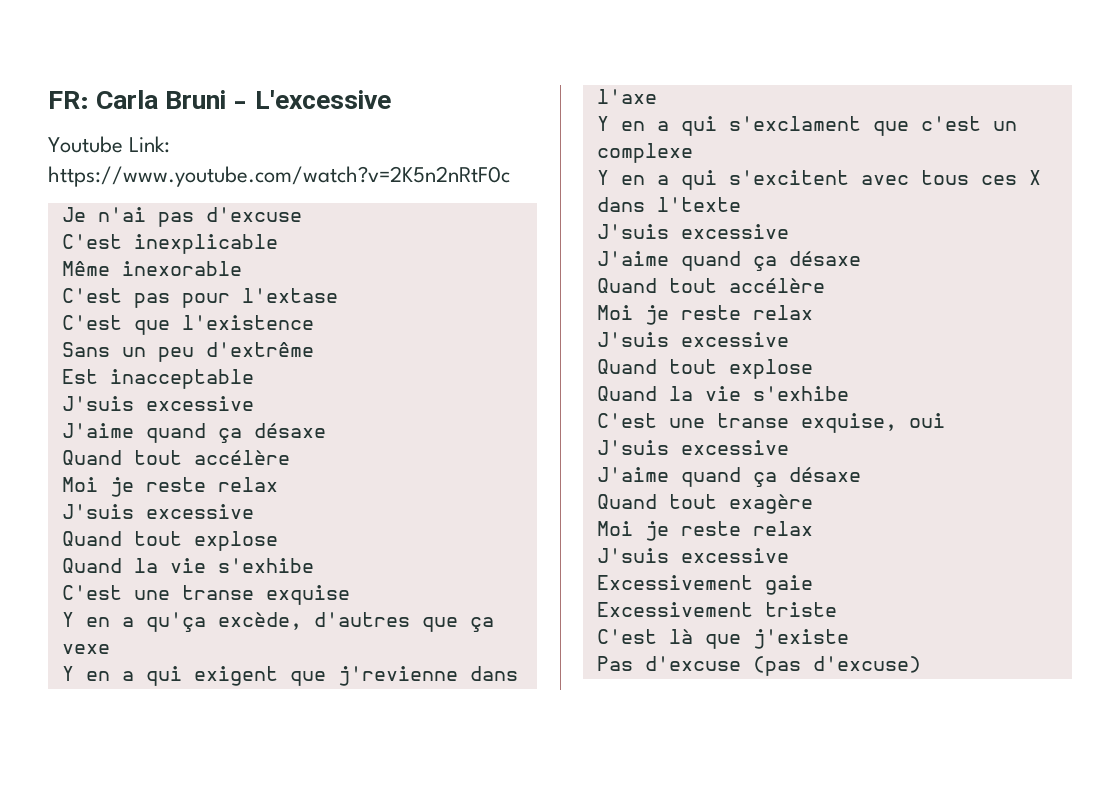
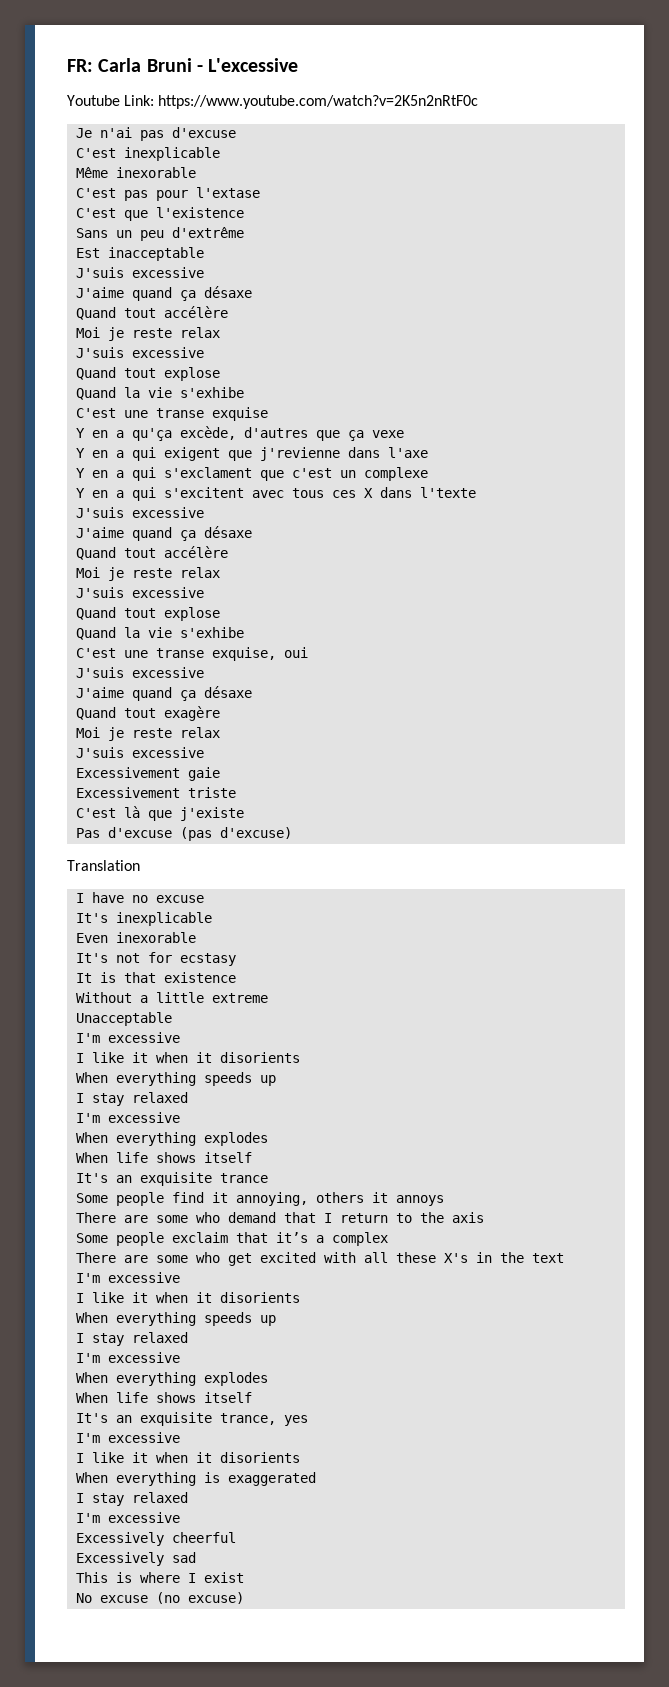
(921, 664) none -> [67,860,140,871] [76,892,205,903] [76,912,213,926] [76,932,197,943] [76,952,237,966] [76,972,237,983] [76,992,269,1003] [76,1012,173,1026] [76,1032,181,1043] [76,1052,301,1063] [76,1072,277,1086] [76,1092,189,1106] [76,1112,181,1123] [76,1132,269,1146] [76,1152,253,1163] [76,1172,269,1186] [76,1192,445,1206] [76,1212,485,1223] [76,1232,389,1246] [76,1252,565,1266] [76,1272,181,1283] [76,1292,301,1303] [76,1312,277,1326] [76,1332,189,1346] [76,1352,181,1363] [76,1372,269,1386] [76,1392,253,1403] [76,1412,309,1426] [76,1432,181,1443] [76,1452,301,1463] [76,1472,317,1486] [76,1492,189,1506] [76,1512,181,1523] [76,1532,237,1546] [76,1552,197,1566] [76,1572,245,1583] [76,1592,245,1604] // Translation // I have no excuse // It's inexplicable // Even inexorable // It's not for ecstasy // It is that existence // Without a little extreme // Unacceptable // I'm excessive // I like it when it disorients // When everything speeds up // I stay relaxed // I'm excessive // When everything explodes // When life shows itself // It's an exquisite trance // Some people find it annoying, others it annoys // There are some who demand that I return to the axis // Some people exclaim that it’s a complex // There are some who get excited with all these X's in the text // I'm excessive // I like it when it disorients // When everything speeds up // I stay relaxed // I'm excessive // When everything explodes // When life shows itself // It's an exquisite trance, yes // I'm excessive // I like it when it disorients // When everything is exaggerated // I stay relaxed // I'm excessive // Excessively cheerful // Excessively sad // This is where I exist // No excuse (no excuse)

